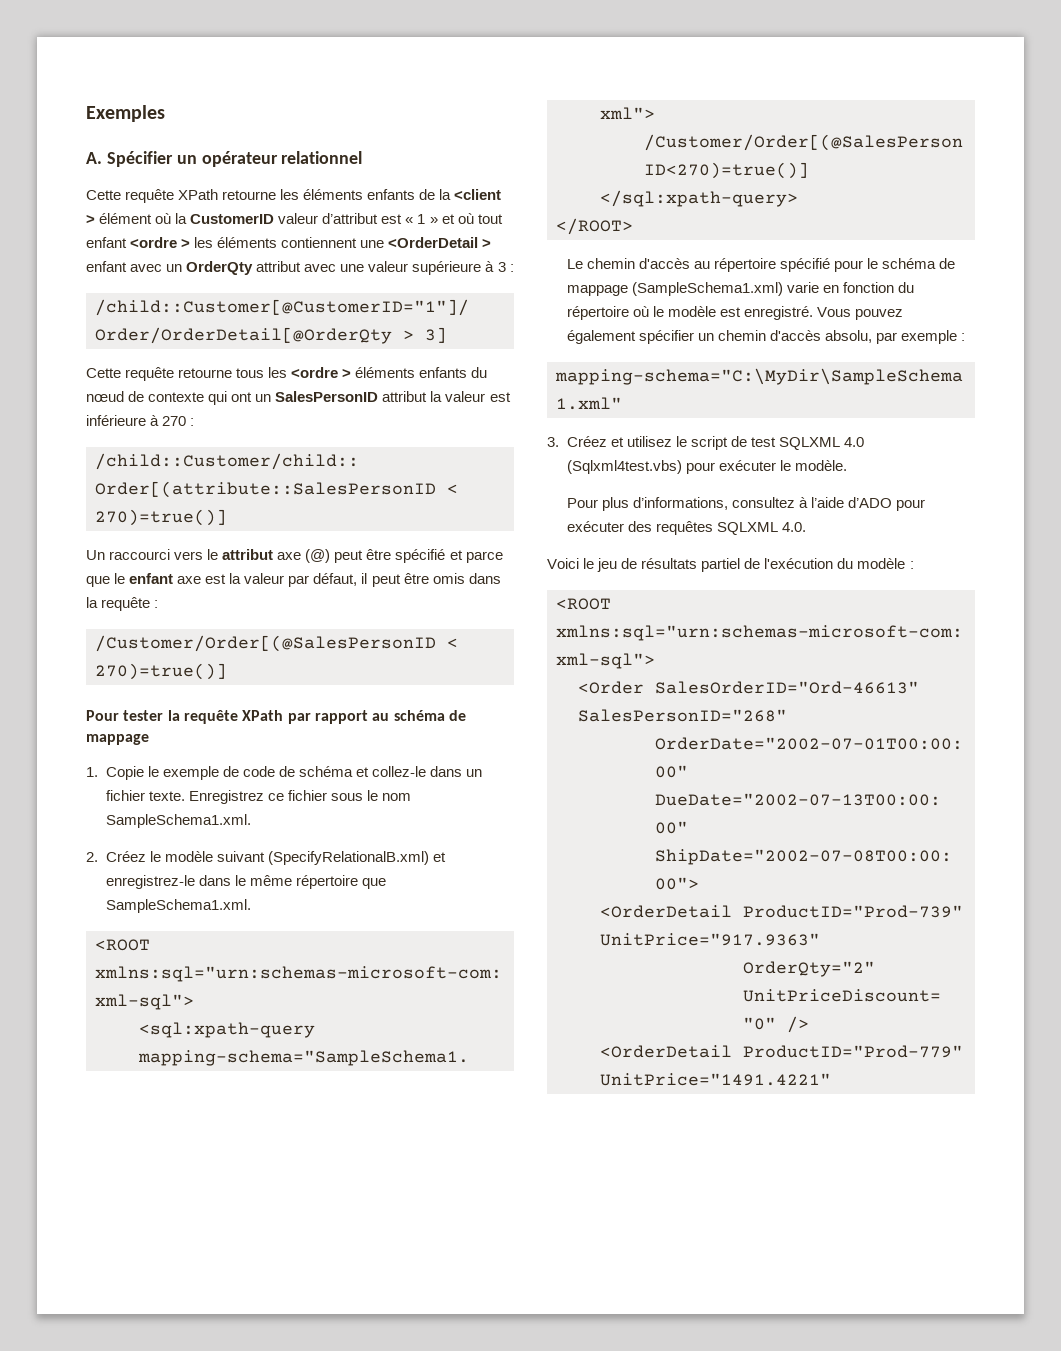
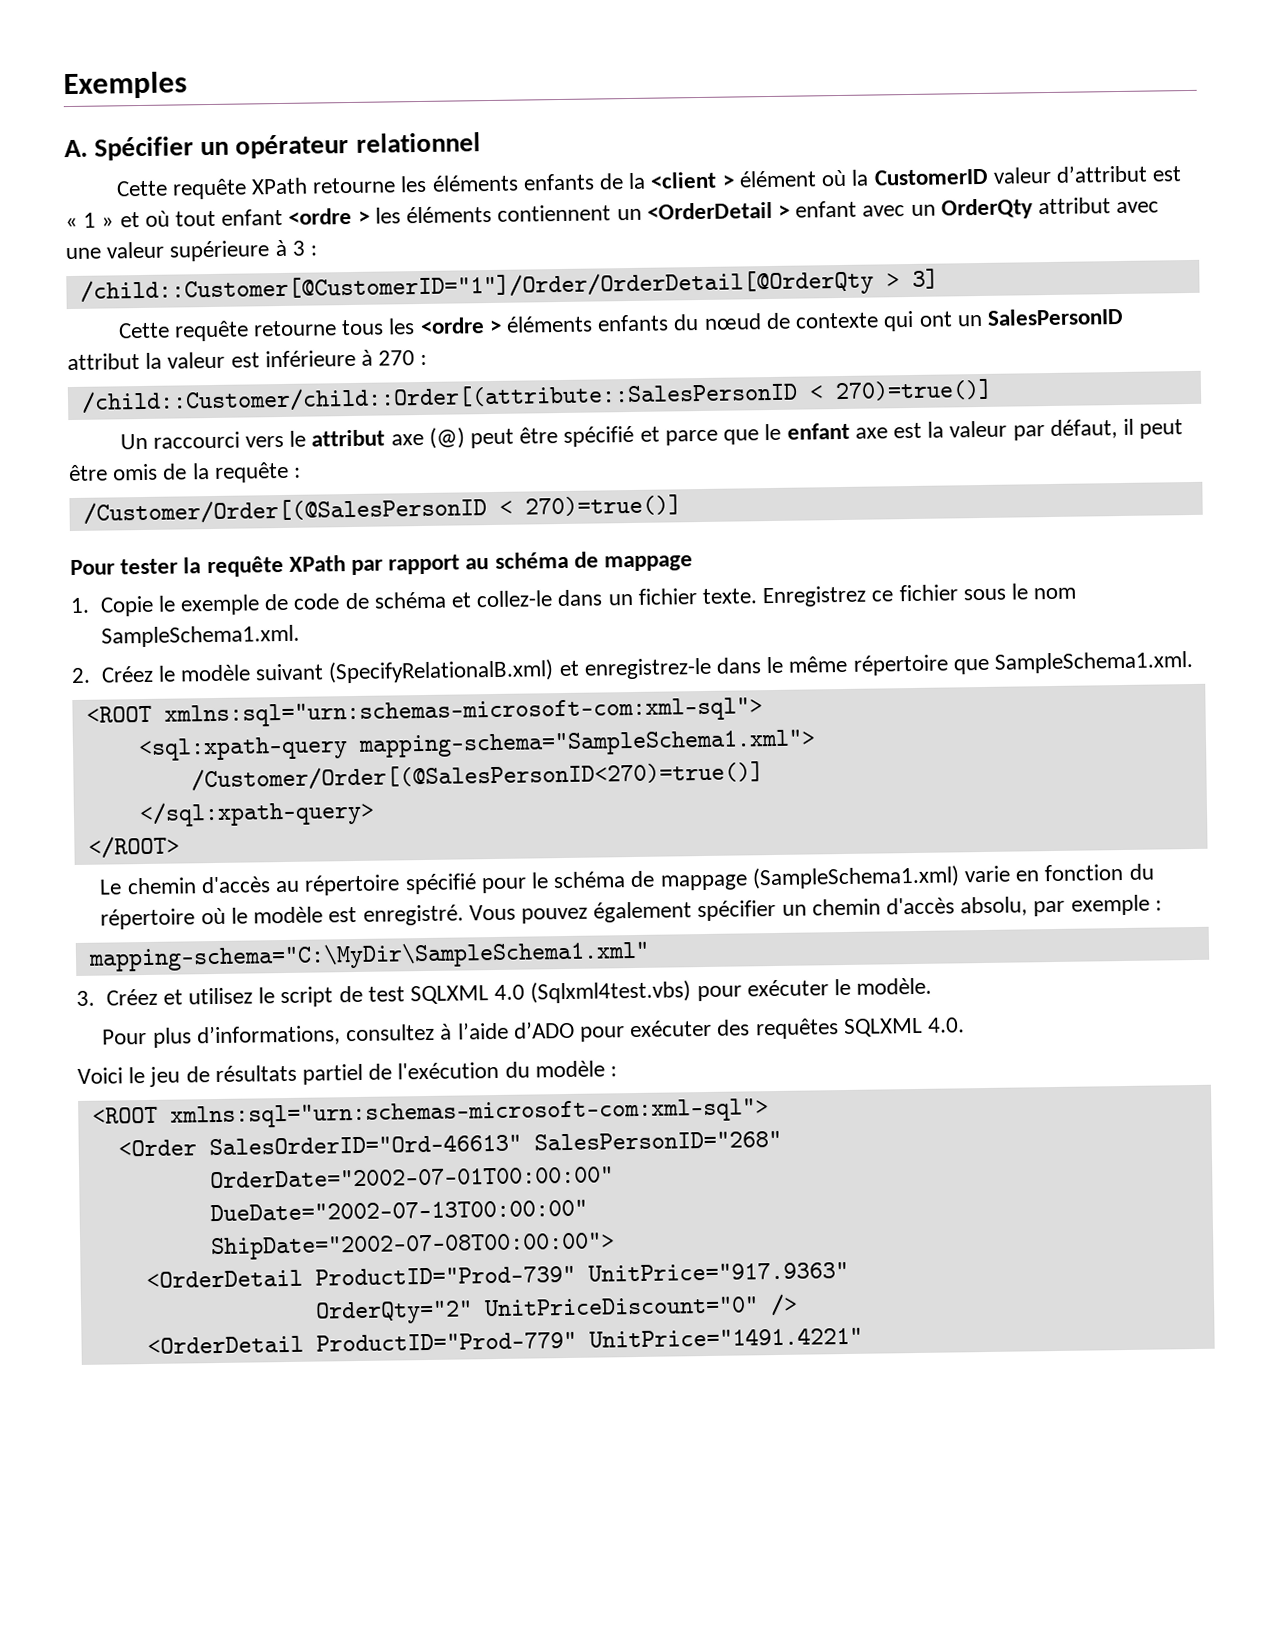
[360,240,385,248] une -> [616,208,642,221] un
[468,573,501,584] dans -> [162,463,188,480] de

